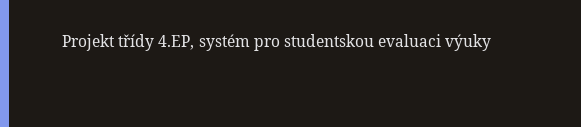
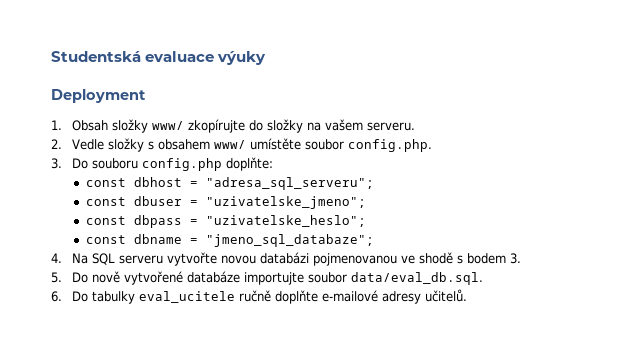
[62,34,492,51] Projekt třídy 4.EP, systém pro studentskou evaluaci výuky -> [51,51,267,65] [51,89,146,103] [51,119,415,133] [51,138,432,152] [51,157,273,171] [85,177,374,190] [85,196,366,209] [85,215,366,228] [85,234,374,247] [51,252,521,266] [51,271,483,285] [51,289,467,304] Studentská evaluace výuky // Deployment // 1. Obsah složky www/ zkopírujte do složky na vašem serveru. // 2. Vedle složky s obsahem www/ umístěte soubor config.php. // 3. Do souboru config.php doplňte: // const dbhost = "adresa_sql_serveru"; // const dbuser = "uzivatelske_jmeno"; // const dbpass = "uzivatelske_heslo"; // const dbname = "jmeno_sql_databaze"; // 4. Na SQL serveru vytvořte novou databázi pojmenovanou ve shodě s bodem 3. // 5. Do nově vytvořené databáze importujte soubor data/eval_db.sql. // 6. Do tabulky eval_ucitele ručně doplňte e-mailové adresy učitelů.

